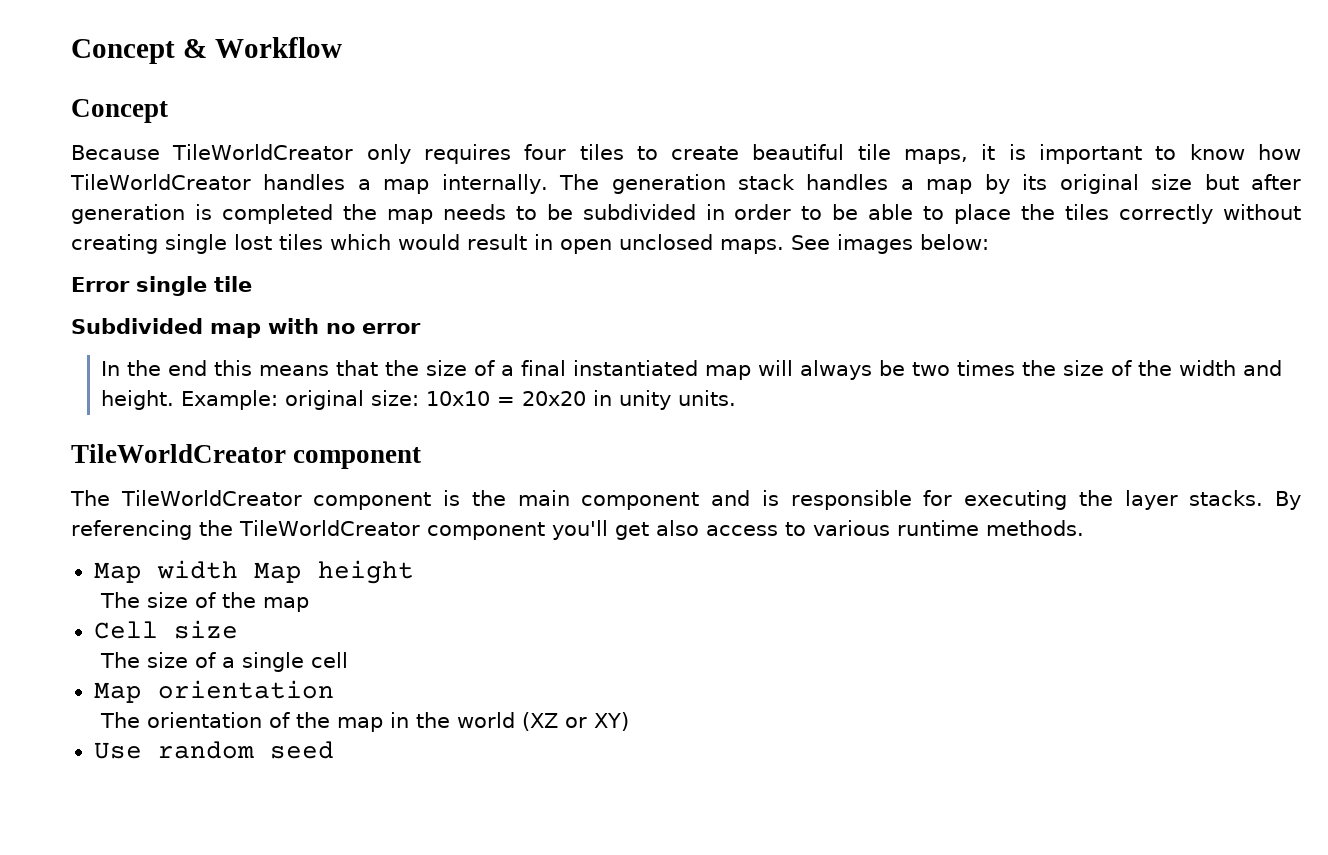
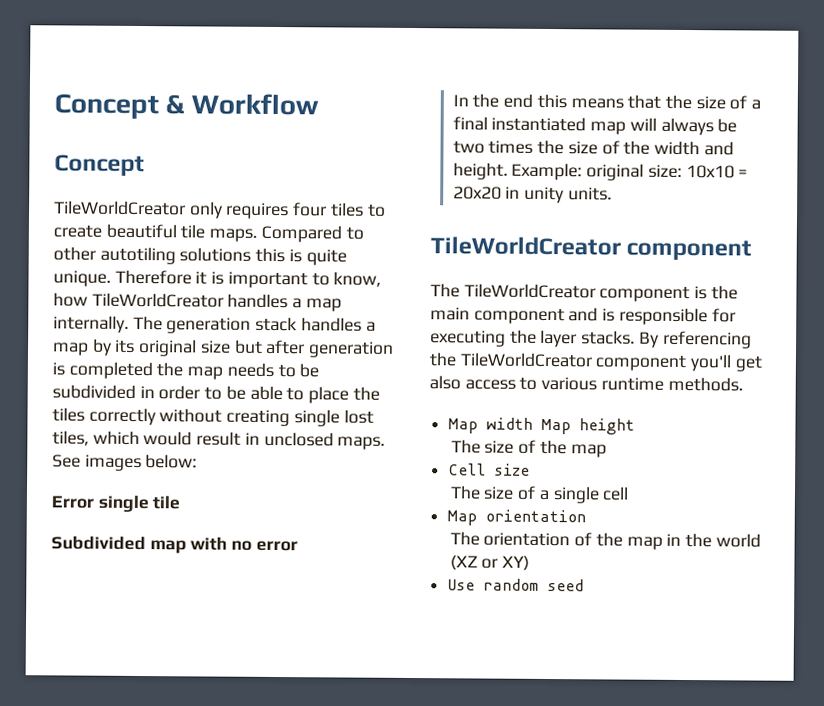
[71,145,160,160] Because -> (145, 165) none
[904,149,969,164] maps, -> [209,224,364,243] [53,246,347,266] [53,269,192,287] maps. Compared to other autotiling solutions this is quite unique. Therefore
[1189,144,1245,160] know -> [333,271,382,287] know,
[279,234,323,250] tiles -> [52,430,89,446] tiles,
[560,239,612,254] open -> (260, 438) none

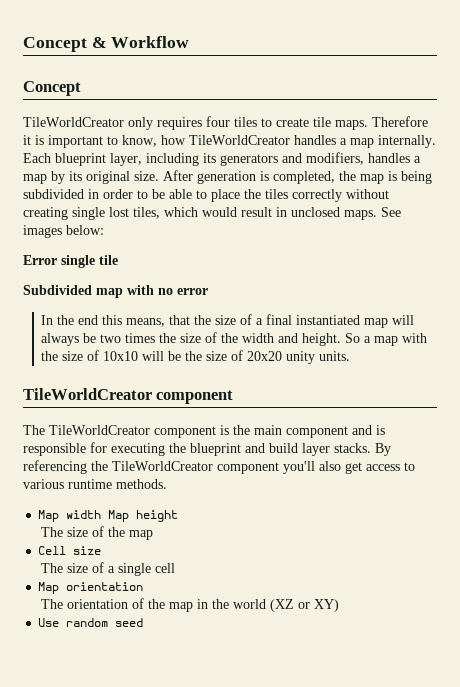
[105,223,177,239] beautiful -> (309, 122) none
[260,224,364,243] [53,246,347,266] [53,270,111,287] Compared to other autotiling solutions this is quite unique. -> (368, 125) none
[132,315,298,334] The generation stack -> [23,152,364,166] Each blueprint layer, including its generators and modifiers,
[199,339,306,355] size but after -> [134,170,193,181] size. After
[68,361,320,380] completed the map needs to be -> [273,171,432,184] completed, the map is being
[570,98,624,109] means -> [126,318,166,327] means,
[511,162,749,181] [452,186,521,200] Example: original size: 10x10 = 20x20 in -> [345,333,428,346] [41,350,283,361] So a map with the size of 10x10 will be the size of 20x20
(537, 336) none -> [190,443,298,456] blueprint and build
[734,355,762,372] [429,375,461,390] get also -> [319,461,362,474] also get

